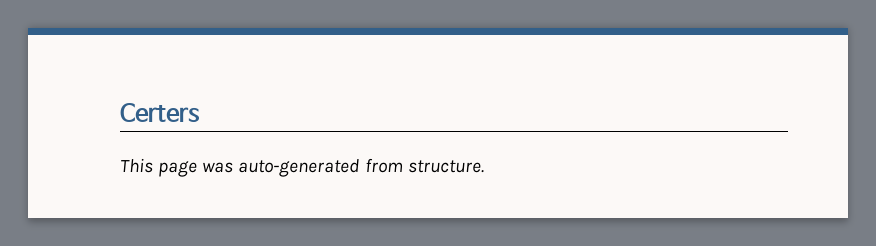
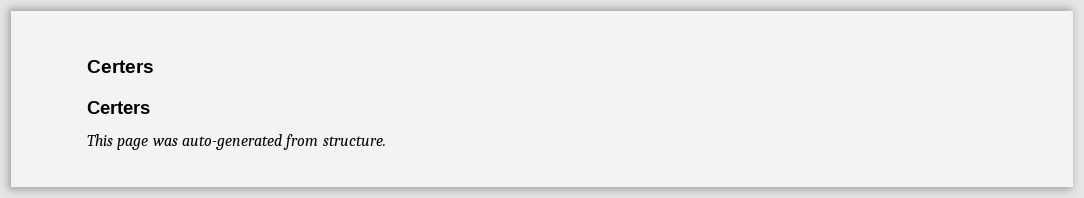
[120,103,200,123] Certers -> [87,60,154,73] [87,101,150,114] Certers // Certers

